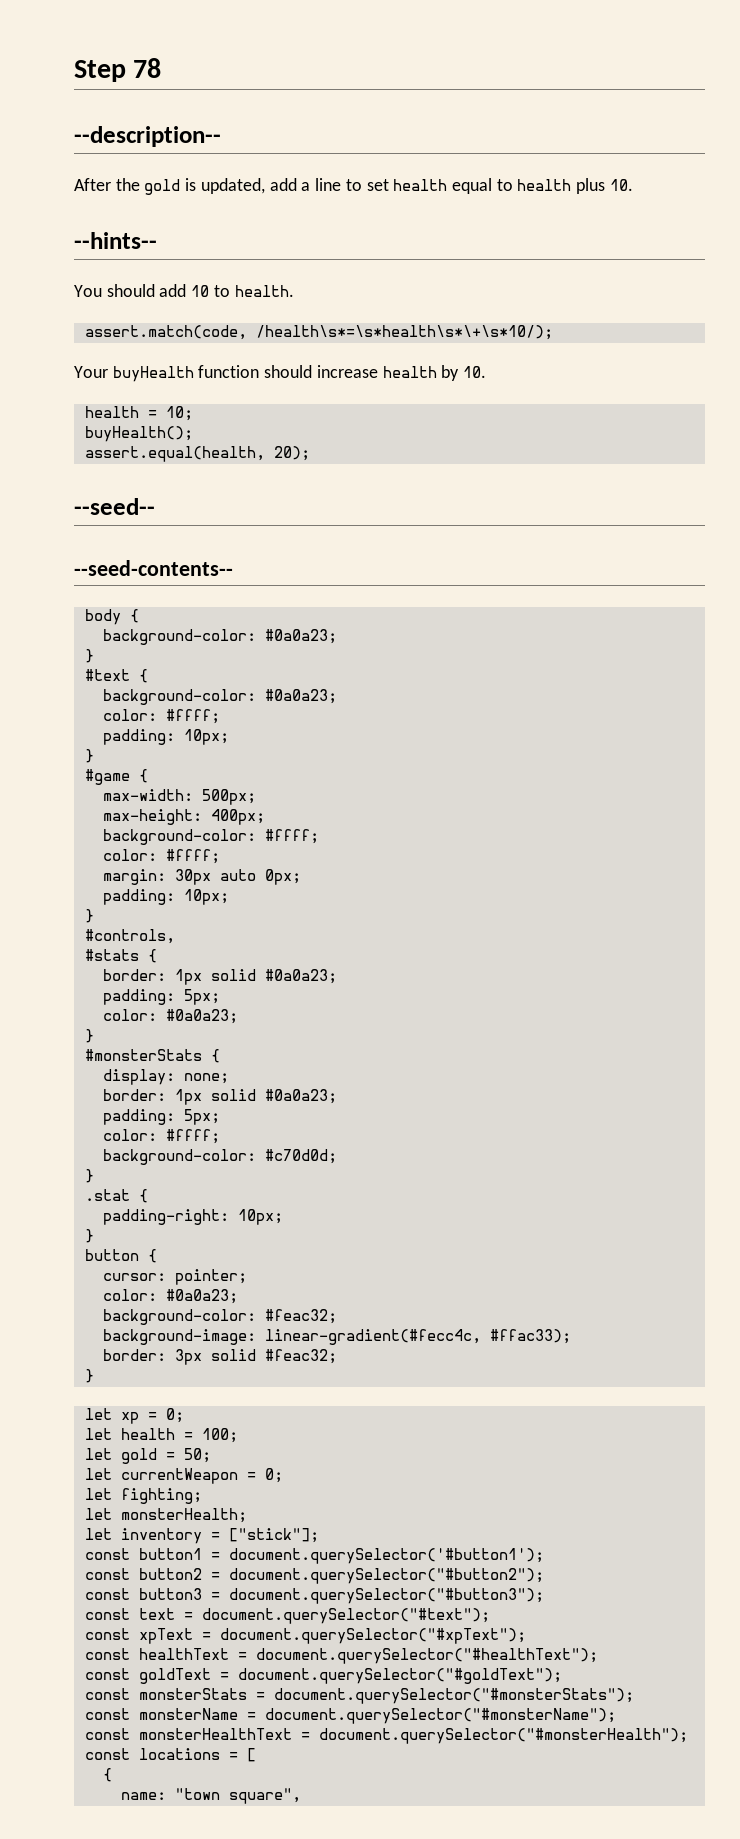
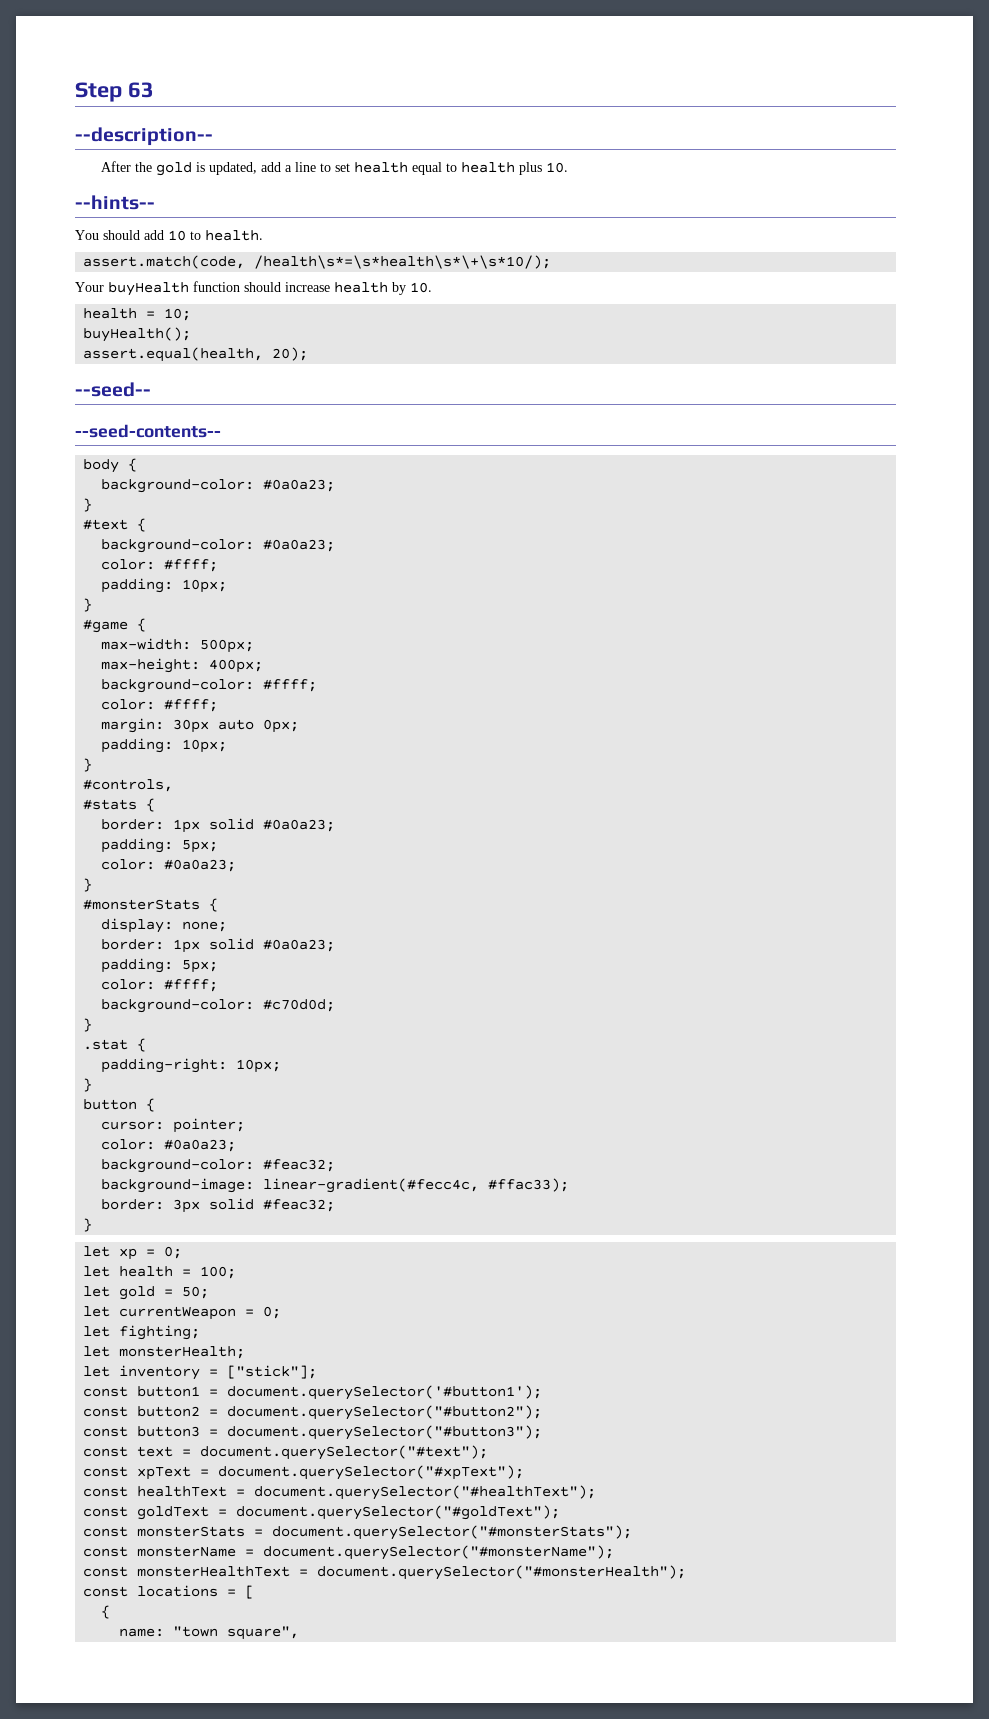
[133,58,162,78] 78 -> [127,82,154,98] 63

